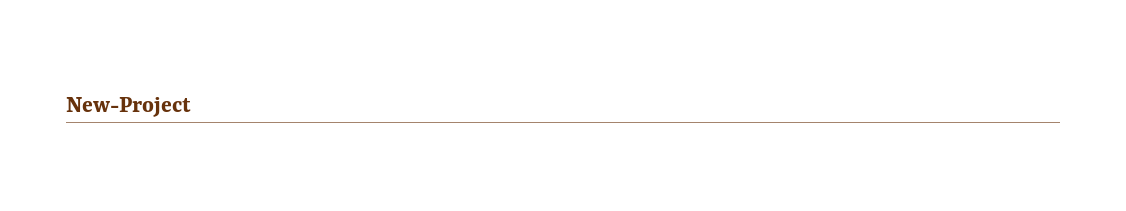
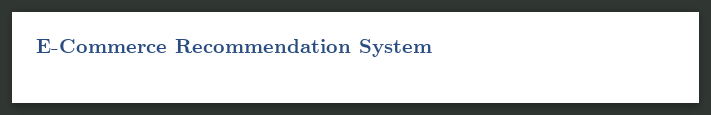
[66,97,191,117] New-Project -> [36,39,432,57] E-Commerce Recommendation System

